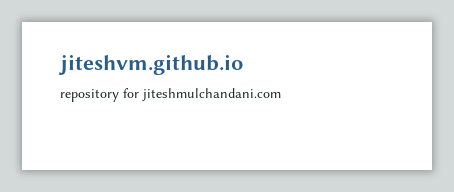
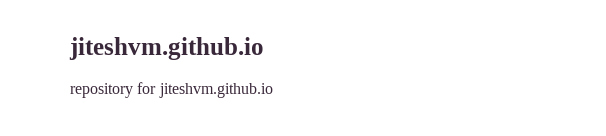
[142,88,281,101] jiteshmulchandani.com -> [158,83,273,98] jiteshvm.github.io

